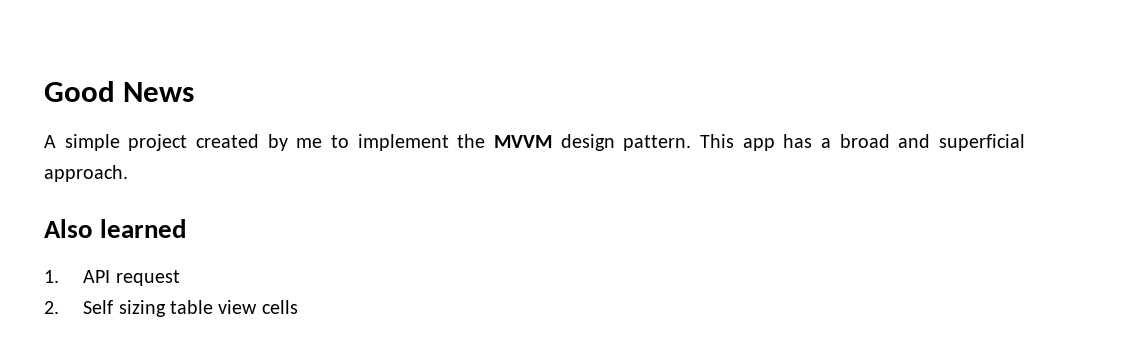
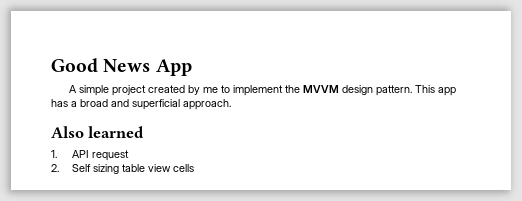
(195, 92) none -> [155,59,192,76] App

